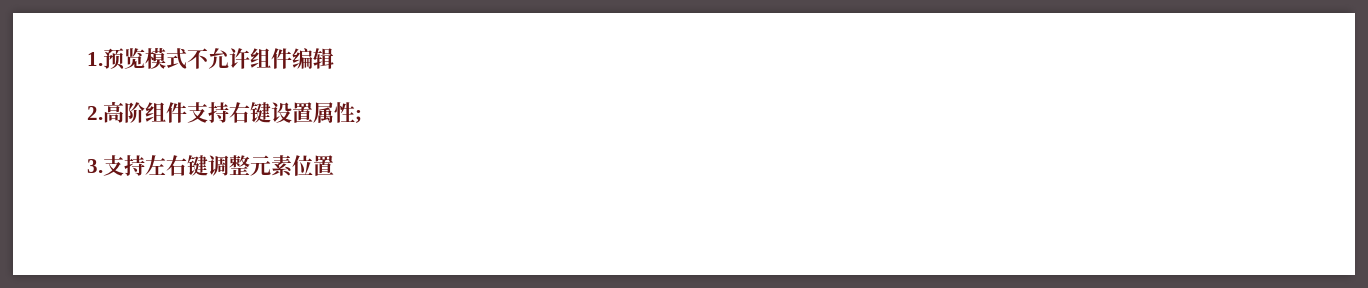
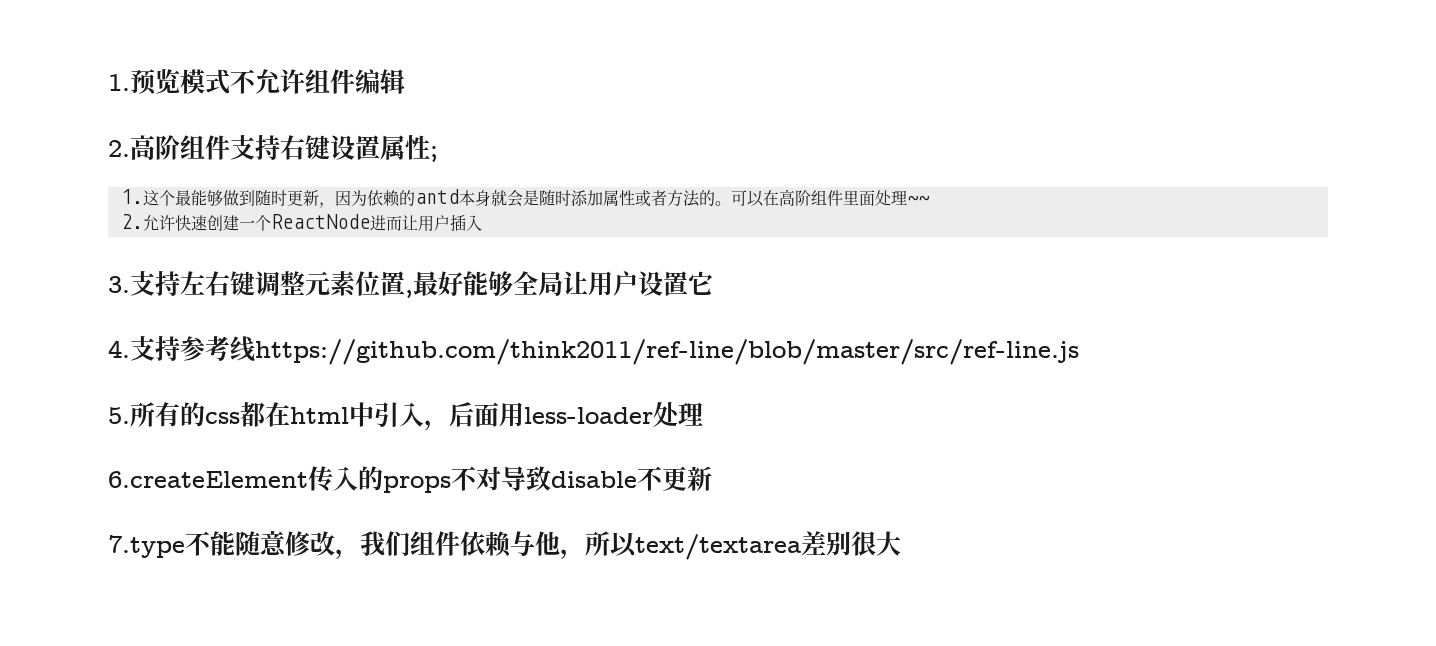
(362, 116) none -> [120,189,930,208] [120,214,482,232] // 1.这个最能够做到随时更新，因为依赖的antd本身就会是随时添加属性或者方法的。可以在高阶组件里面处理~~ // 2.允许快速创建一个ReactNode进而让用户插入
(334, 165) none -> [405,271,713,298] [108,336,1079,365] [108,401,703,431] [108,466,712,493] [108,531,901,560] ,最好能够全局让用户设置它 // 4.支持参考线https://github.com/think2011/ref-line/blob/master/src/ref-line.js // 5.所有的css都在html中引入，后面用less-loader处理 // 6.createElement传入的props不对导致disable不更新 // 7.type不能随意修改，我们组件依赖与他，所以text/textarea差别很大

